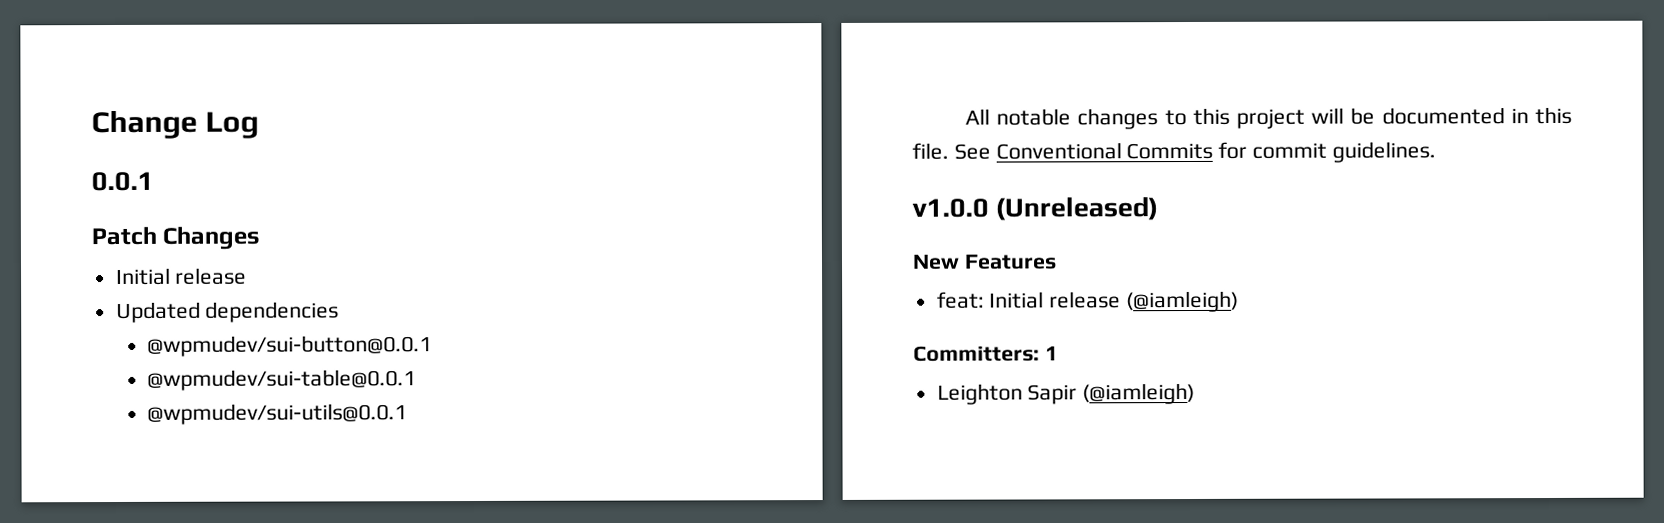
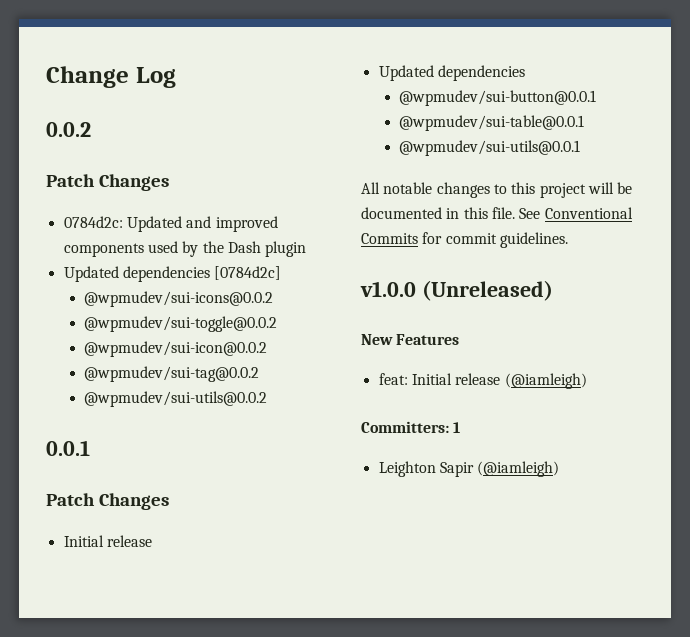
(260, 125) none -> [46,122,91,137] [46,174,169,191] [63,216,278,232] [63,241,307,257] [63,266,282,282] [84,291,274,307] [84,316,278,332] [84,341,268,357] [84,366,260,382] [84,391,268,407] // 0.0.2 // Patch Changes // 0784d2c: Updated and improved components used by the Dash plugin // Updated dependencies [0784d2c] // @wpmudev/sui-icons@0.0.2 // @wpmudev/sui-toggle@0.0.2 // @wpmudev/sui-icon@0.0.2 // @wpmudev/sui-tag@0.0.2 // @wpmudev/sui-utils@0.0.2

